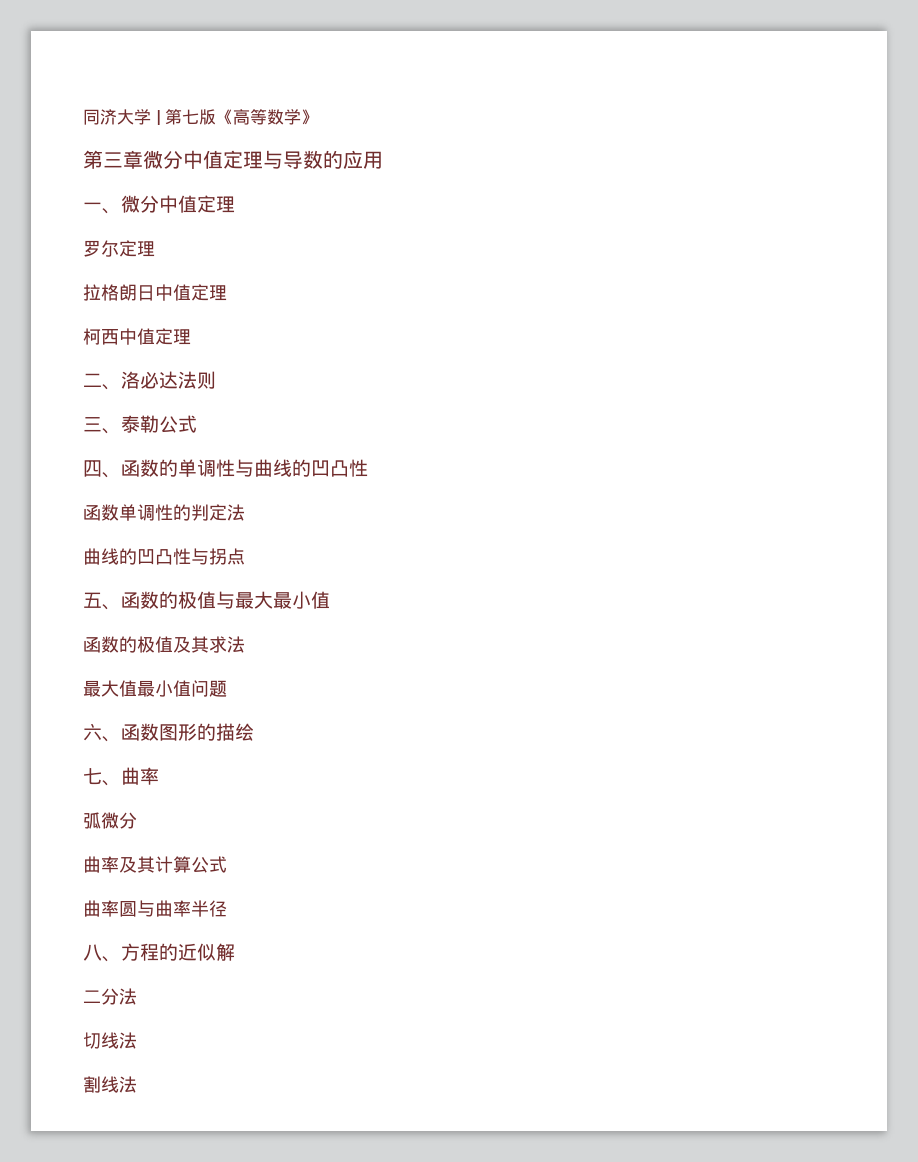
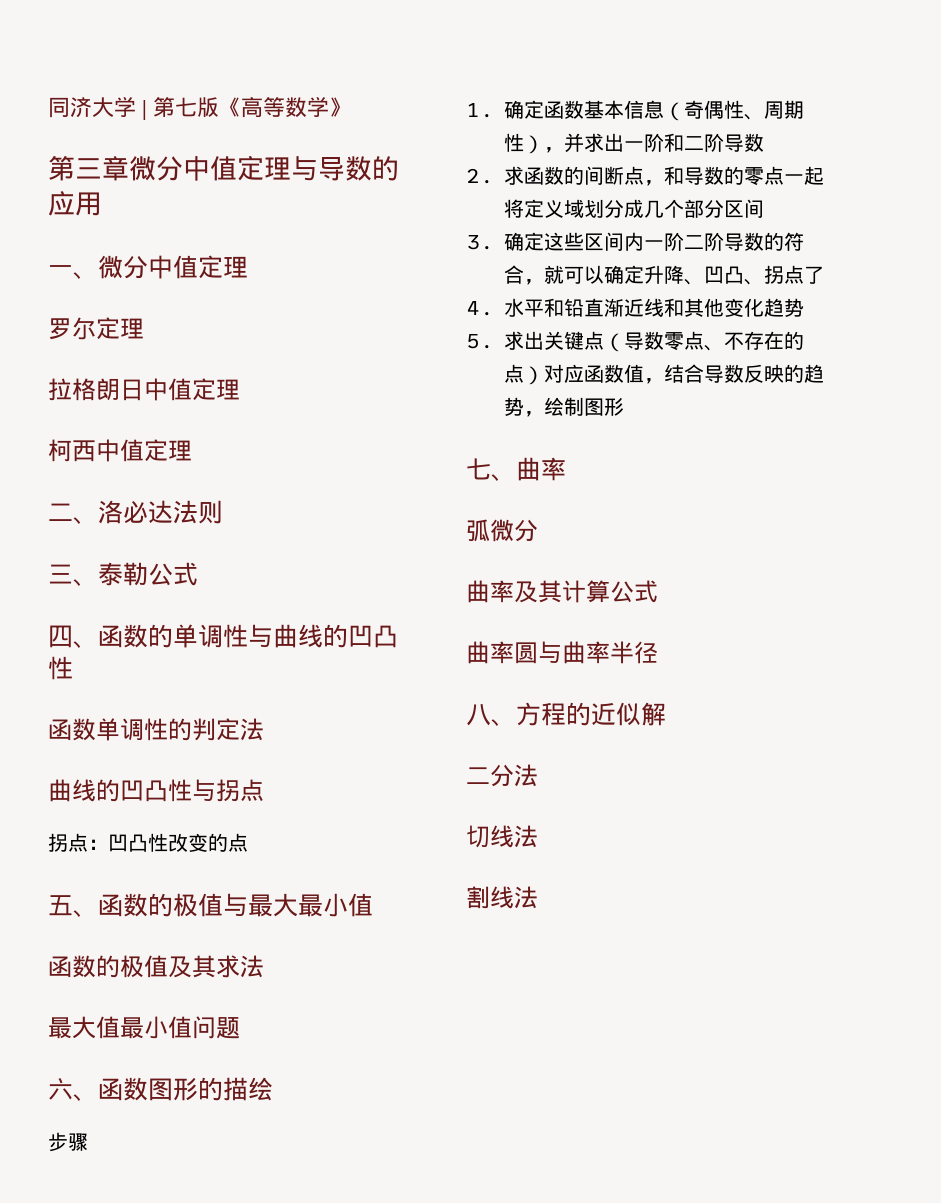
(245, 556) none -> [48,833,248,852] // 拐点：凹凸性改变的点
(254, 732) none -> [48,1132,88,1152] [466,100,804,121] [504,133,764,154] [466,166,824,186] [504,199,764,218] [466,232,804,251] [504,265,824,285] [466,298,804,317] [466,331,804,352] [504,364,824,385] [504,397,624,417] // 步骤 // 1.确定函数基本信息（奇偶性、周期性），并求出一阶和二阶导数 // 2.求函数的间断点，和导数的零点一起将定义域划分成几个部分区间 // 3.确定这些区间内一阶二阶导数的符合，就可以确定升降、凹凸、拐点了 // 4.水平和铅直渐近线和其他变化趋势 // 5.求出关键点（导数零点、不存在的点）对应函数值，结合导数反映的趋势，绘制图形

